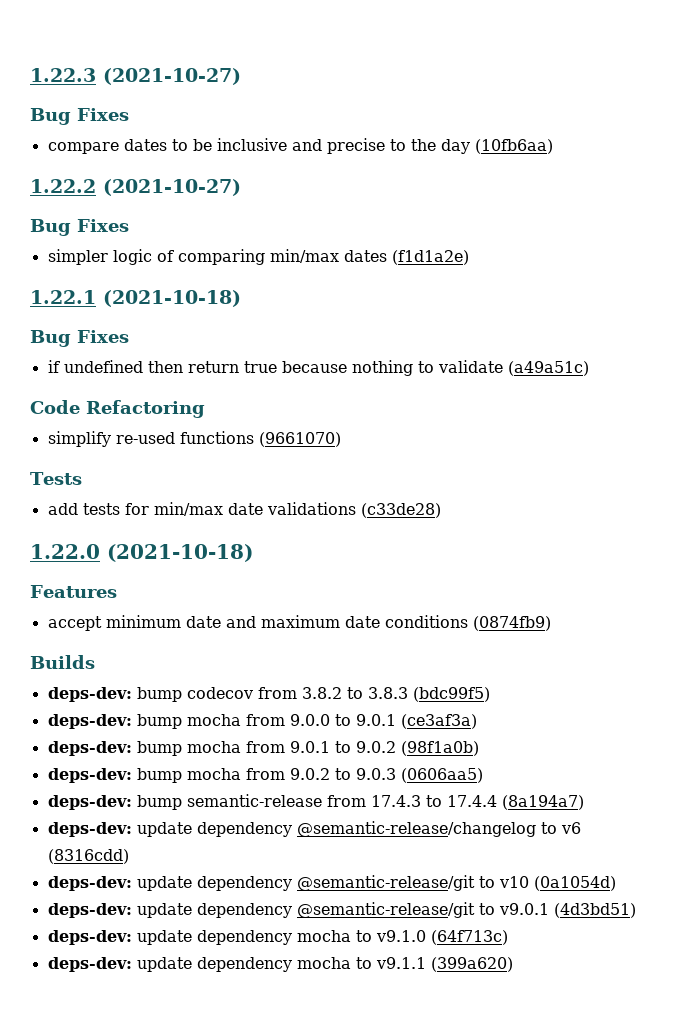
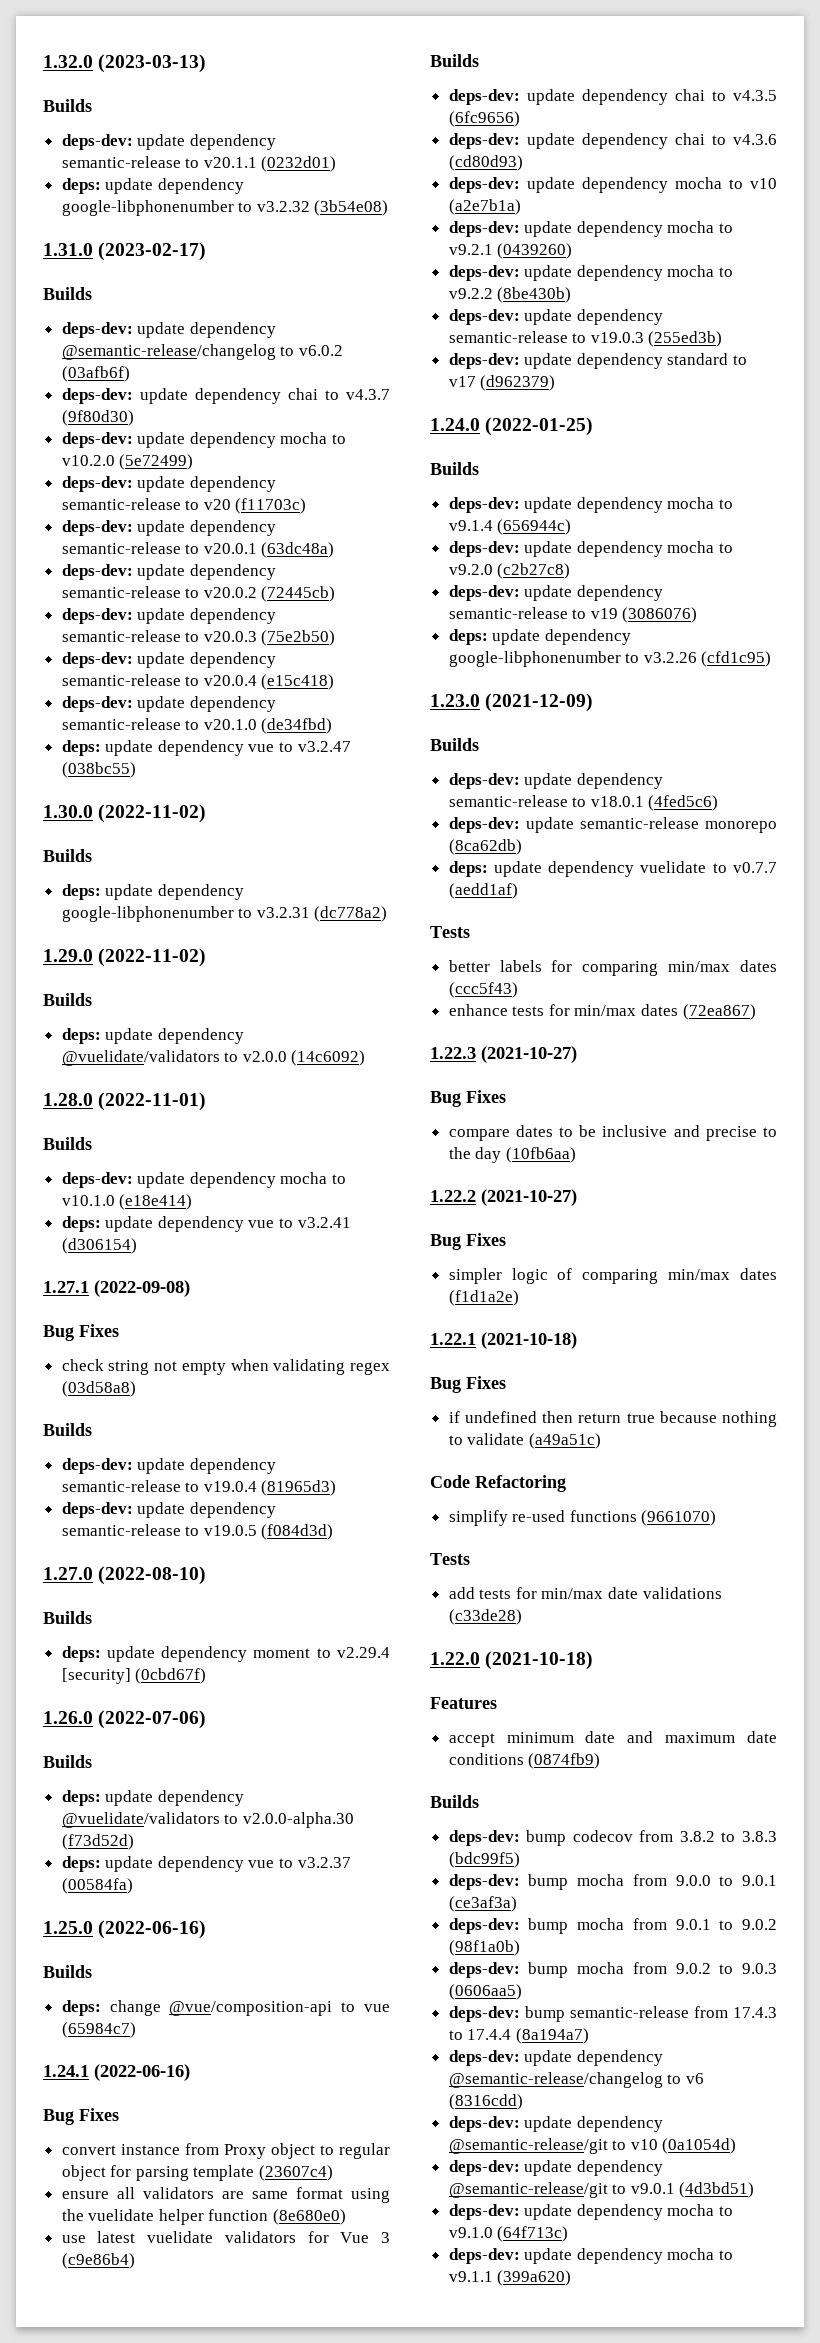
(30, 75) none -> [43,54,207,73] [43,99,92,112] [61,134,276,150] [61,156,337,172] [61,178,244,194] [61,200,389,216] [43,242,207,261] [43,287,92,300] [61,322,276,338] [61,344,343,360] [61,366,130,382] [61,388,390,404] [61,410,134,426] [61,432,347,448] [61,454,194,470] [61,476,276,492] [61,498,307,514] [61,520,276,536] [61,542,335,558] [61,564,276,580] [61,586,336,602] [61,608,276,624] [61,630,336,646] [61,652,276,668] [61,674,335,690] [61,696,276,712] [61,718,333,734] [61,740,351,756] [61,762,136,778] [43,804,207,823] [43,849,92,862] [61,884,244,900] [61,906,388,922] [43,948,207,967] [43,993,92,1006] [61,1028,244,1044] [61,1050,366,1066] [43,1092,207,1111] [43,1137,92,1150] [61,1172,347,1188] [61,1194,193,1210] [61,1216,351,1232] [61,1238,137,1254] [43,1280,190,1297] [43,1324,119,1341] [61,1359,390,1375] [61,1381,136,1397] [43,1423,92,1436] [61,1458,276,1474] [61,1480,337,1496] [61,1502,276,1518] [61,1524,334,1540] [43,1566,207,1585] [43,1611,92,1624] [61,1646,390,1662] [61,1668,207,1684] [43,1710,207,1729] [43,1755,92,1768] [61,1790,244,1806] [61,1812,354,1828] [61,1834,134,1850] [61,1856,351,1872] [61,1878,133,1894] [43,1920,207,1939] [43,1965,92,1978] [61,2000,390,2016] [61,2022,136,2038] [43,2064,190,2081] [43,2108,119,2125] [61,2143,391,2159] [61,2165,334,2181] [61,2187,391,2203] [61,2209,347,2225] [61,2231,390,2243] [61,2253,135,2269] [430,54,479,67] [448,89,777,105] [448,111,520,127] [448,133,777,149] [448,155,523,171] [448,177,777,193] [448,199,521,215] [448,221,734,237] [448,243,573,259] [448,265,734,281] [448,287,572,303] [448,309,663,325] [448,331,723,347] [448,353,748,369] [448,375,556,391] [430,417,594,436] [430,462,479,475] [448,497,734,513] [448,519,572,535] [448,541,734,557] [448,563,571,579] [448,585,663,601] [448,607,698,623] [448,629,631,645] [448,651,772,667] [430,693,594,712] [430,738,479,751] [448,773,663,789] [448,795,719,811] [448,817,777,833] [448,839,522,855] [448,861,777,877] [448,883,518,899] [430,926,470,938] [448,960,777,976] [448,982,518,998] [448,1004,756,1020] 1.32.0 (2023-03-13) // Builds // deps-dev: update dependency semantic-release to v20.1.1 (0232d01) // deps: update dependency google-libphonenumber to v3.2.32 (3b54e08) // 1.31.0 (2023-02-17) // Builds // deps-dev: update dependency @semantic-release/changelog to v6.0.2 (03afb6f) // deps-dev: update dependency chai to v4.3.7 (9f80d30) // deps-dev: update dependency mocha to v10.2.0 (5e72499) // deps-dev: update dependency semantic-release to v20 (f11703c) // deps-dev: update dependency semantic-release to v20.0.1 (63dc48a) // deps-dev: update dependency semantic-release to v20.0.2 (72445cb) // deps-dev: update dependency semantic-release to v20.0.3 (75e2b50) // deps-dev: update dependency semantic-release to v20.0.4 (e15c418) // deps-dev: update dependency semantic-release to v20.1.0 (de34fbd) // deps: update dependency vue to v3.2.47 (038bc55) // 1.30.0 (2022-11-02) // Builds // deps: update dependency google-libphonenumber to v3.2.31 (dc778a2) // 1.29.0 (2022-11-02) // Builds // deps: update dependency @vuelidate/validators to v2.0.0 (14c6092) // 1.28.0 (2022-11-01) // Builds // deps-dev: update dependency mocha to v10.1.0 (e18e414) // deps: update dependency vue to v3.2.41 (d306154) // 1.27.1 (2022-09-08) // Bug Fixes // check string not empty when validating regex (03d58a8) // Builds // deps-dev: update dependency semantic-release to v19.0.4 (81965d3) // deps-dev: update dependency semantic-release to v19.0.5 (f084d3d) // 1.27.0 (2022-08-10) // Builds // deps: update dependency moment to v2.29.4 [security] (0cbd67f) // 1.26.0 (2022-07-06) // Builds // deps: update dependency @vuelidate/validators to v2.0.0-alpha.30 (f73d52d) // deps: update dependency vue to v3.2.37 (00584fa) // 1.25.0 (2022-06-16) // Builds // deps: change @vue/composition-api to vue (65984c7) // 1.24.1 (2022-06-16) // Bug Fixes // convert instance from Proxy object to regular object for parsing template (23607c4) // ensure all validators are same format using the vuelidate helper function (8e680e0) // use latest vuelidate validators for Vue 3 (c9e86b4) // Builds // deps-dev: update dependency chai to v4.3.5 (6fc9656) // deps-dev: update dependency chai to v4.3.6 (cd80d93) // deps-dev: update dependency mocha to v10 (a2e7b1a) // deps-dev: update dependency mocha to v9.2.1 (0439260) // deps-dev: update dependency mocha to v9.2.2 (8be430b) // deps-dev: update dependency semantic-release to v19.0.3 (255ed3b) // deps-dev: update dependency standard to v17 (d962379) // 1.24.0 (2022-01-25) // Builds // deps-dev: update dependency mocha to v9.1.4 (656944c) // deps-dev: update dependency mocha to v9.2.0 (c2b27c8) // deps-dev: update dependency semantic-release to v19 (3086076) // deps: update dependency google-libphonenumber to v3.2.26 (cfd1c95) // 1.23.0 (2021-12-09) // Builds // deps-dev: update dependency semantic-release to v18.0.1 (4fed5c6) // deps-dev: update semantic-release monorepo (8ca62db) // deps: update dependency vuelidate to v0.7.7 (aedd1af) // Tests // better labels for comparing min/max dates (ccc5f43) // enhance tests for min/max dates (72ea867) //

